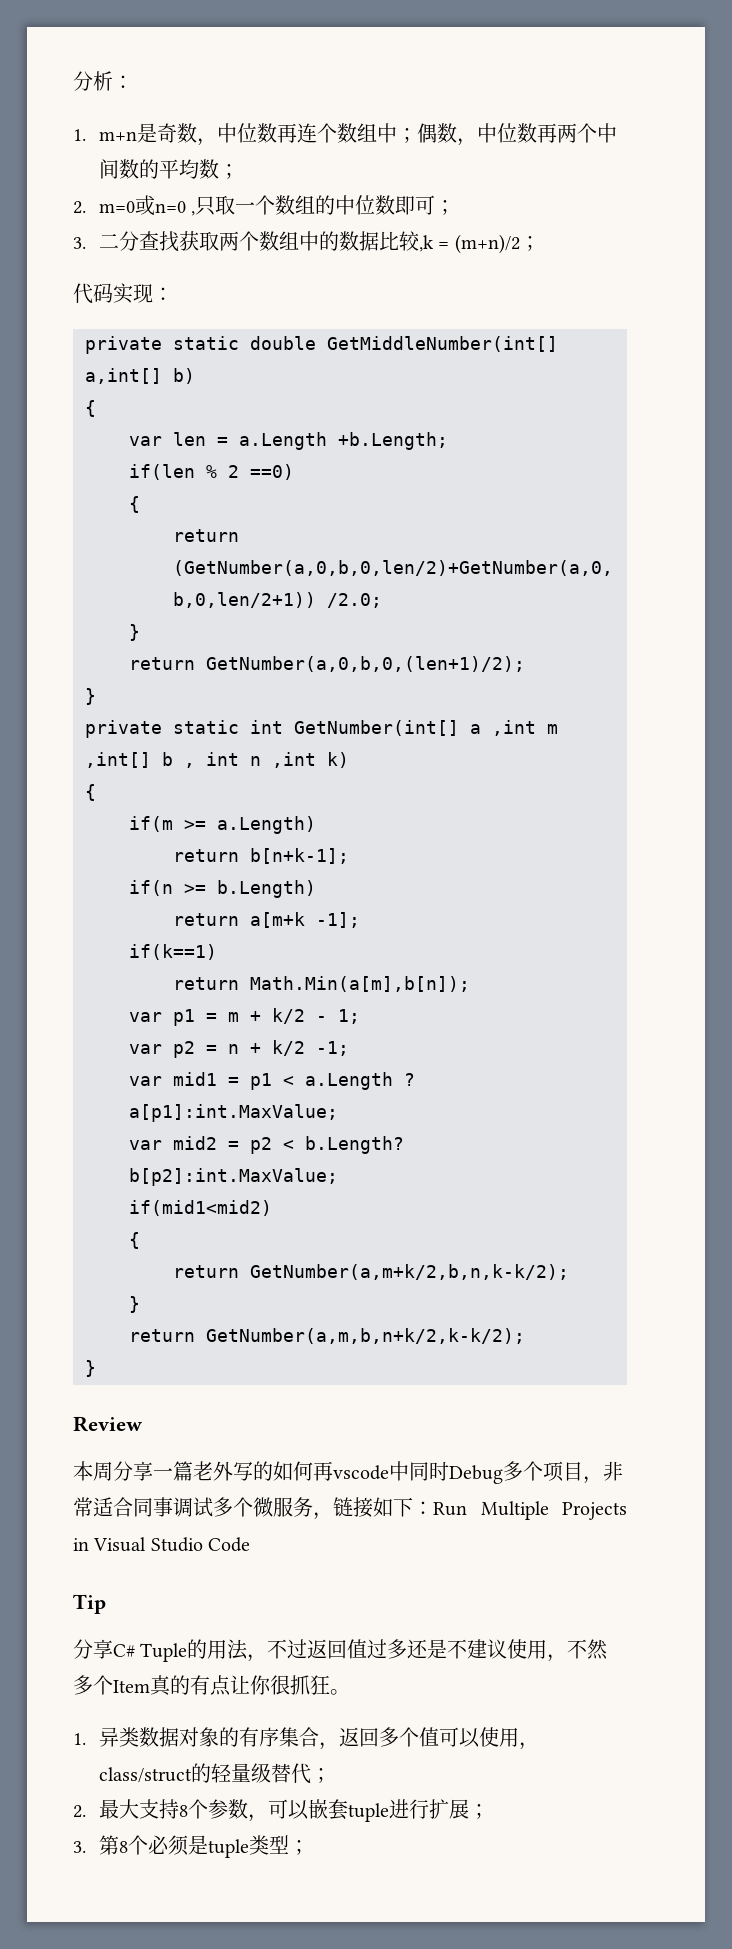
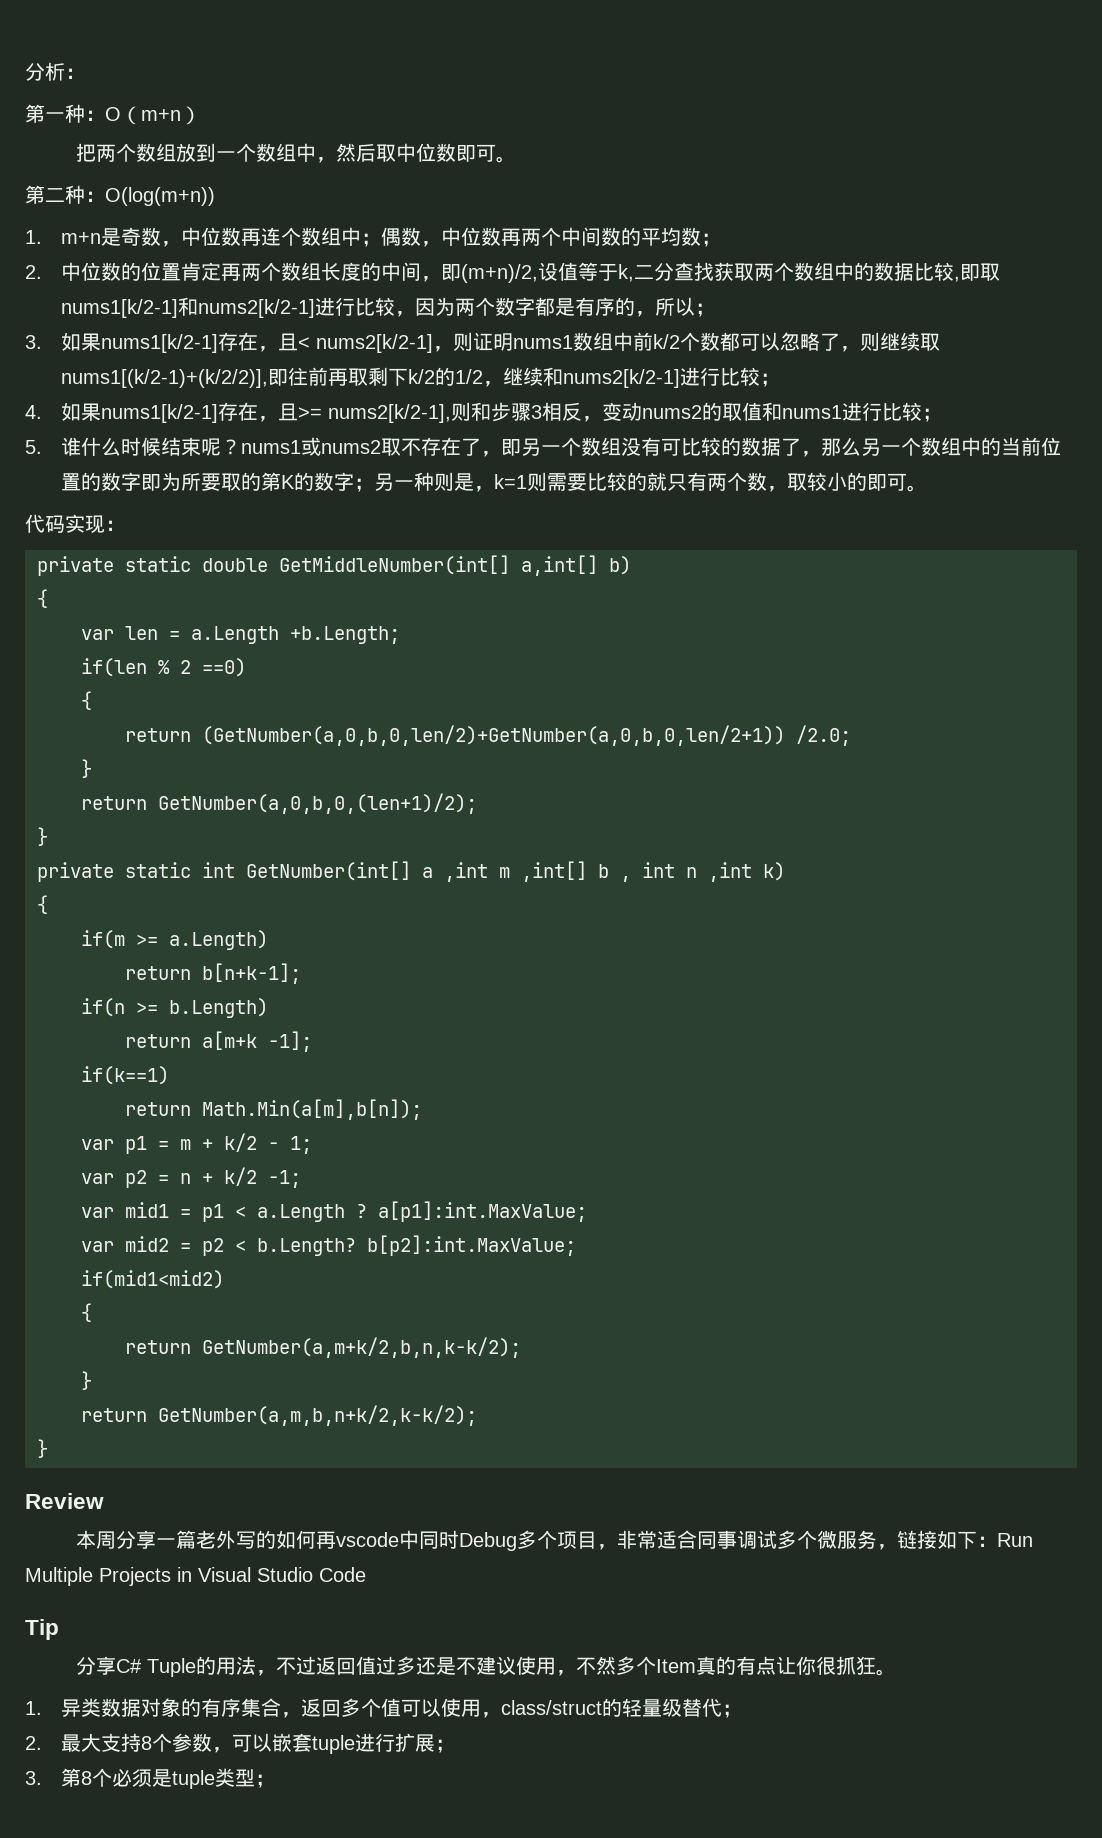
(133, 82) none -> [25,104,201,125] [75,143,516,163] [25,185,215,206] // 第一种：O（m+n） // 把两个数组放到一个数组中，然后取中位数即可。 // 第二种：O(log(m+n))
[98,195,456,216] [73,237,86,249] m=0或n=0 ,只取一个数组的中位数即可； // 3. -> [60,262,634,283] 中位数的位置肯定再两个数组长度的中间，即(m+n)/2,设值等于k,
[418,234,540,254] ,k = (m+n)/2； -> [953,263,1000,282] [60,297,715,318] [25,332,940,353] [60,367,780,388] [25,402,942,423] [25,437,1061,457] [60,472,927,492] ,即取nums1[k/2-1]和nums2[k/2-1]进行比较，因为两个数字都是有序的，所以； // 3.如果nums1[k/2-1]存在，且< nums2[k/2-1]，则证明nums1数组中前k/2个数都可以忽略了，则继续取nums1[(k/2-1)+(k/2/2)],即往前再取剩下k/2的1/2，继续和nums2[k/2-1]进行比较； // 4.如果nums1[k/2-1]存在，且>= nums2[k/2-1],则和步骤3相反，变动nums2的取值和nums1进行比较； // 5.谁什么时候结束呢？nums1或nums2取不存在了，即另一个数组没有可比较的数据了，那么另一个数组中的当前位置的数字即为所要取的第K的数字；另一种则是，k=1则需要比较的就只有两个数，取较小的即可。

